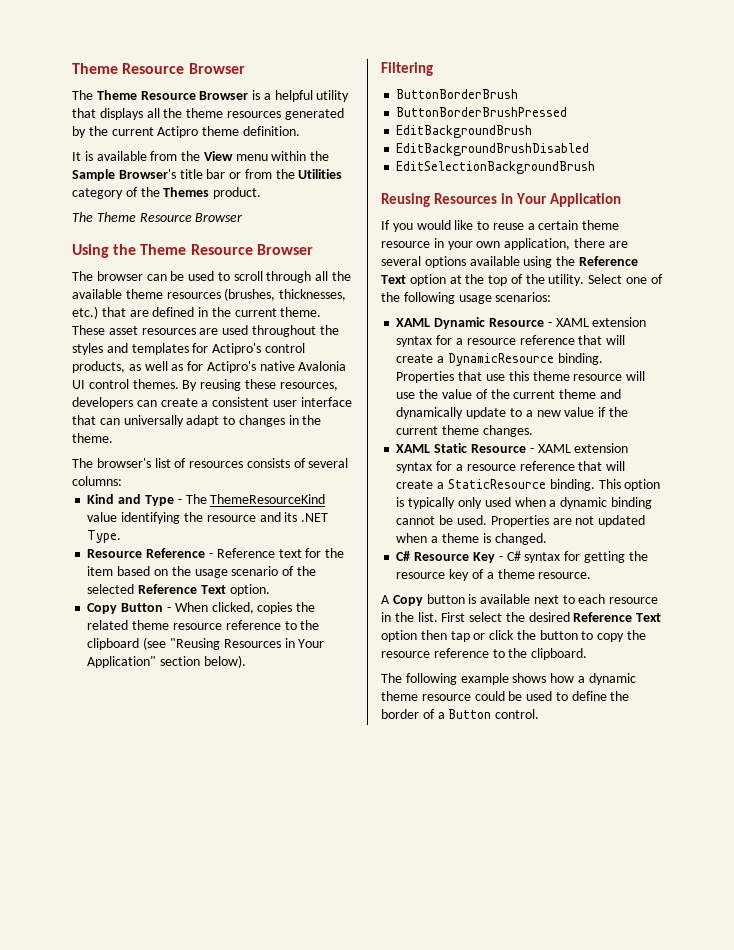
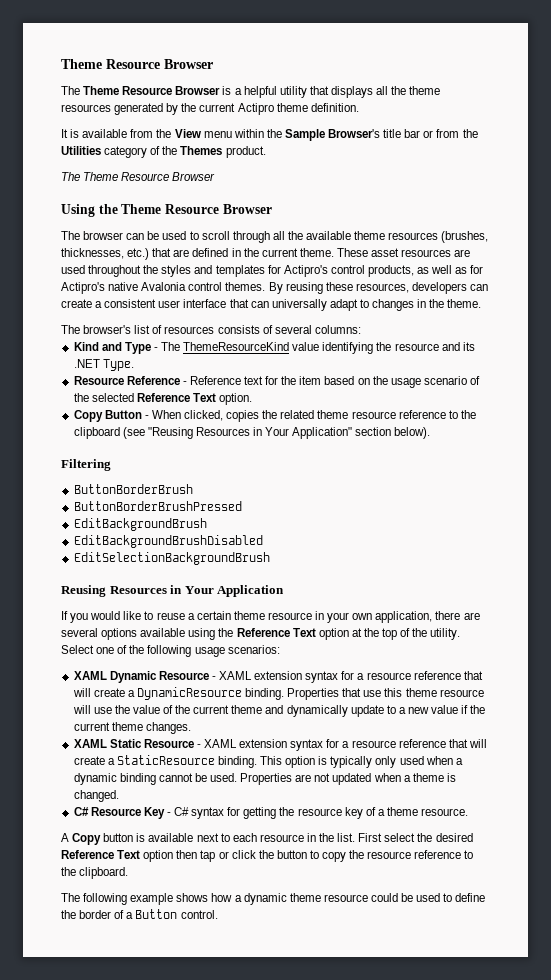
[72,380,85,389] UI -> (187, 286) none

